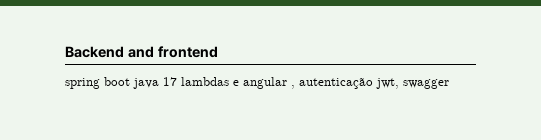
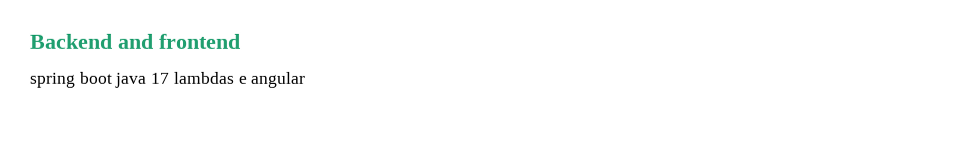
[291,77,449,89] , autenticação jwt, swagger -> (307, 79) none

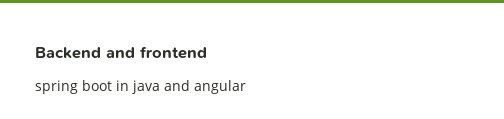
[114,71,248,88] java 17 lambdas e -> [116,80,190,94] in java and

